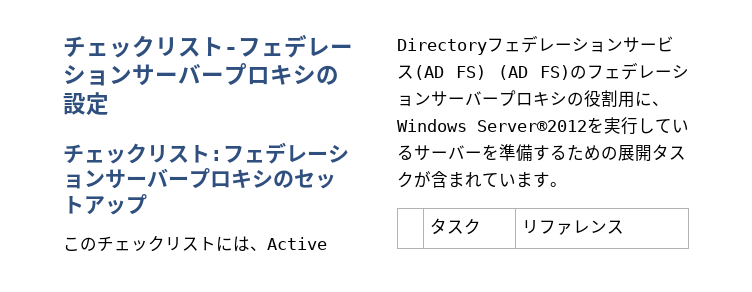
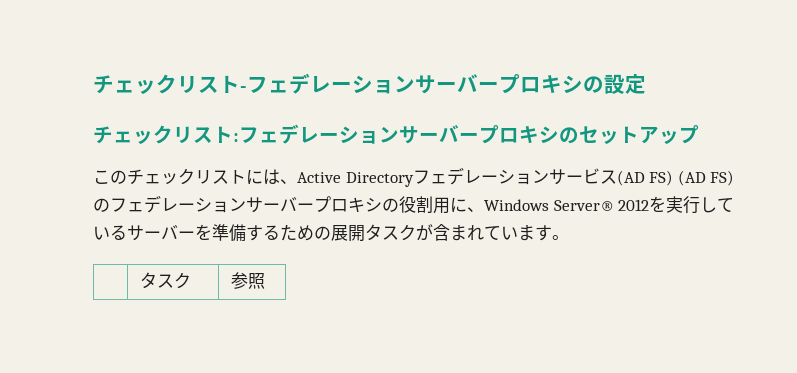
[477,120,587,132] Server®2012 -> [553,199,650,211] Server® 2012
[522,220,625,235] リファレンス -> [231,272,266,289] 参照

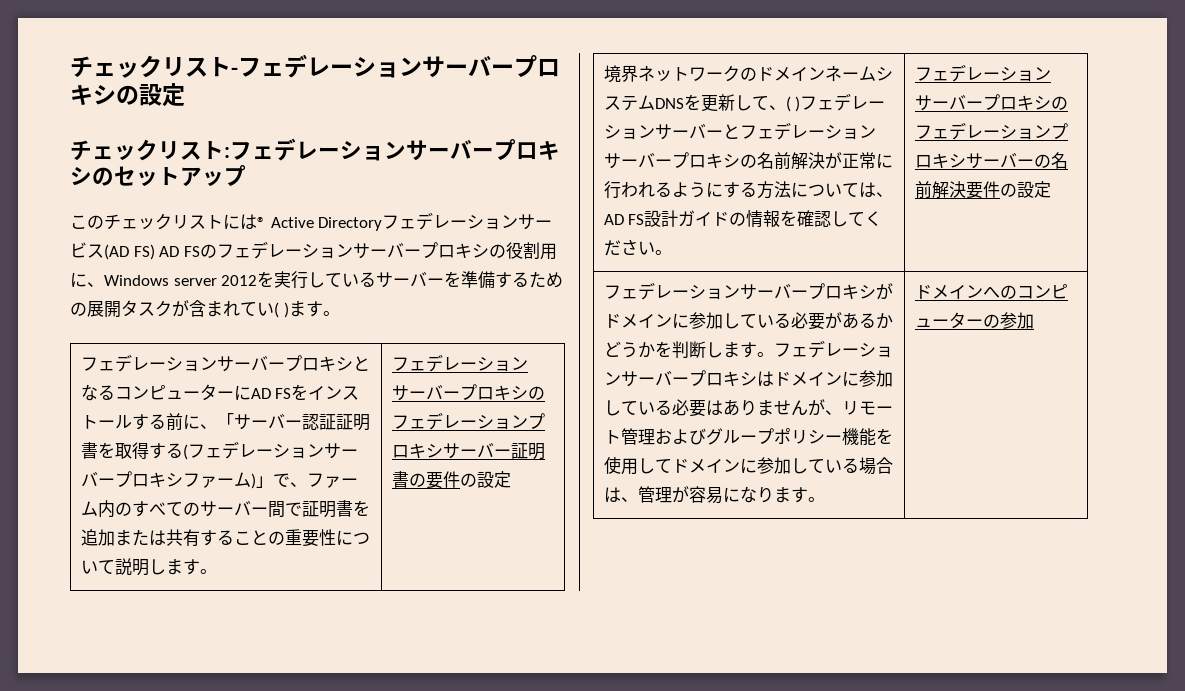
[280,179,297,184] 、 -> [257,217,266,228] ®
[677,170,735,186] (AD FS) -> [159,246,200,257] AD FS
[553,200,614,211] Server® -> [173,278,217,286] server
(518, 233) none -> [274,302,289,318] ( )
[140,272,192,289] [231,272,266,289] | タスク | 参照 -> [80,354,370,372] [80,384,360,401] [80,413,370,431] [80,441,358,460] [80,471,358,489] [80,500,370,518] [80,529,370,547] [80,558,217,576] [391,354,528,372] [391,384,545,401] [391,412,545,430] [391,442,545,460] [391,471,511,489] [603,65,893,83] [603,93,886,112] [603,122,876,140] [603,152,893,170] [603,181,893,199] [603,210,883,228] [603,239,672,256] [914,64,1051,82] [914,94,1068,111] [914,122,1068,140] [914,152,1068,169] [914,181,1051,199] [603,282,893,300] [603,312,893,330] [603,340,893,358] [603,370,893,387] [603,399,893,417] [603,428,893,446] [603,456,893,475] [603,486,825,504] [914,284,1068,299] [914,312,1034,329] フェデレーションサーバープロキシとなるコンピューターにAD FSをインストールする前に、「サーバー認証証明書を取得する(フェデレーションサーバープロキシファーム)」で、ファーム内のすべてのサーバー間で証明書を追加または共有することの重要性について説明します。 | フェデレーションサーバープロキシのフェデレーションプロキシサーバー証明書の要件の設定 // 境界ネットワークのドメインネームシステムDNSを更新して、( )フェデレーションサーバーとフェデレーションサーバープロキシの名前解決が正常に行われるようにする方法については、AD FS設計ガイドの情報を確認してください。 | フェデレーションサーバープロキシのフェデレーションプロキシサーバーの名前解決要件の設定 // フェデレーションサーバープロキシがドメインに参加している必要があるかどうかを判断します。フェデレーションサーバープロキシはドメインに参加している必要はありませんが、リモート管理およびグループポリシー機能を使用してドメインに参加している場合は、管理が容易になります。 | ドメインへのコンピューターの参加

